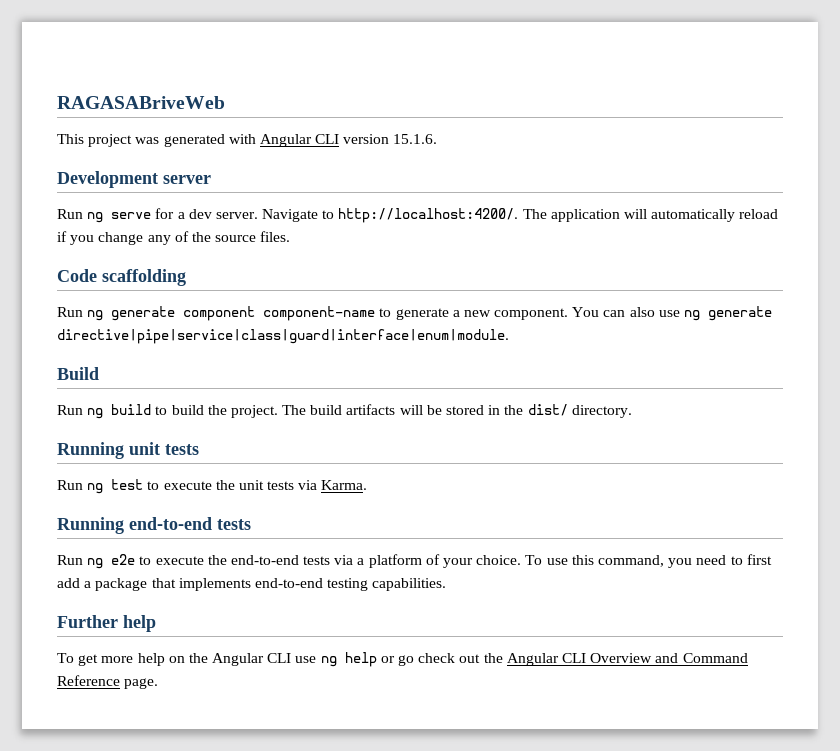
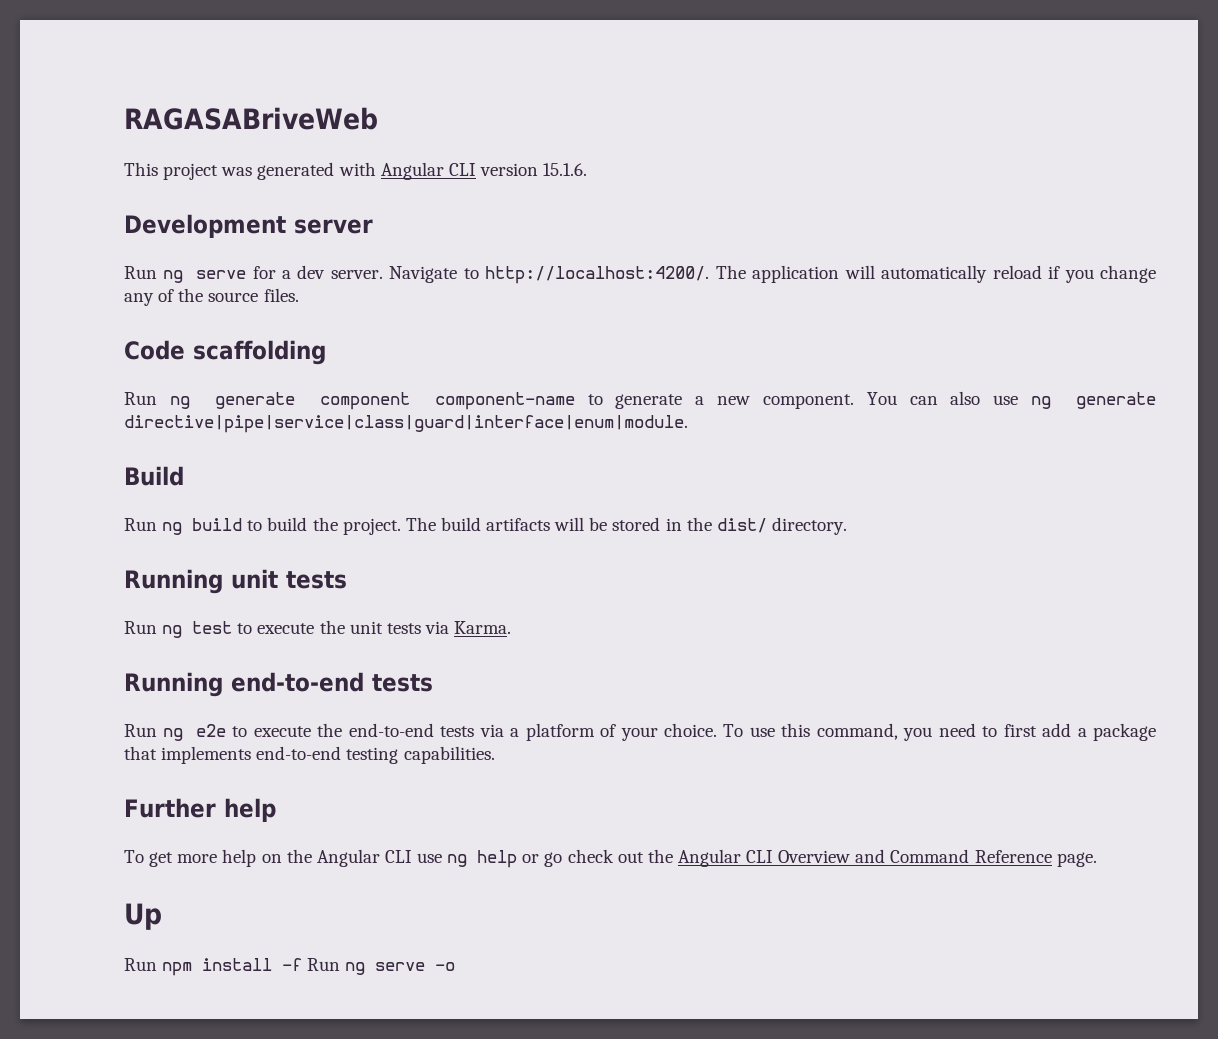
(159, 683) none -> [124,903,162,930] [124,958,456,976] // Up // Run npm install -f Run ng serve -o

